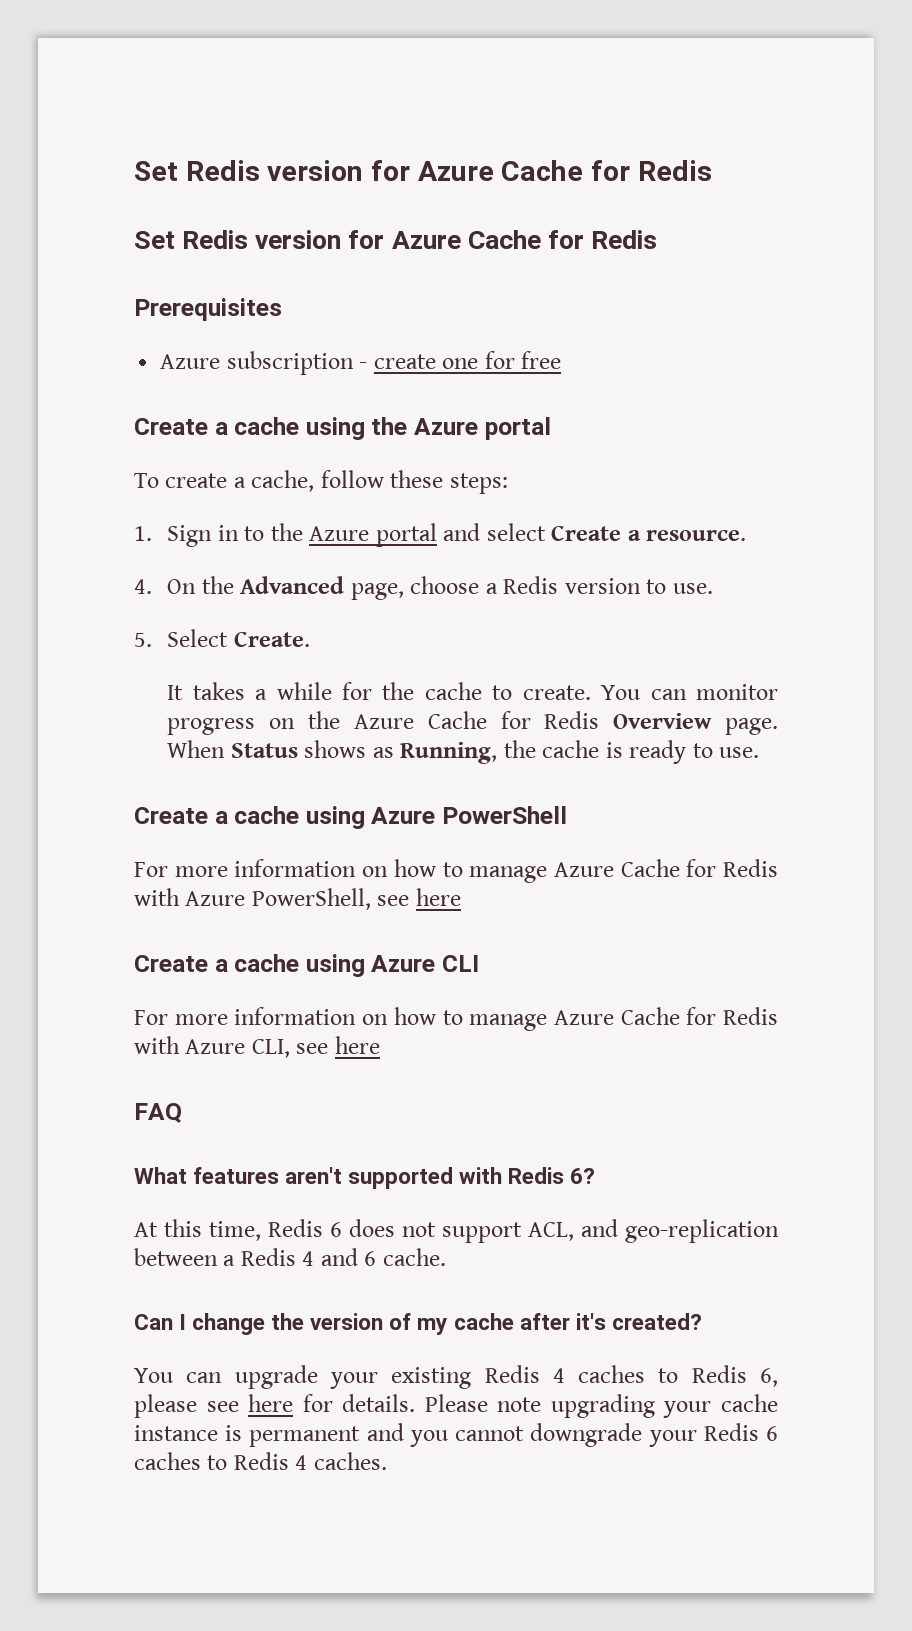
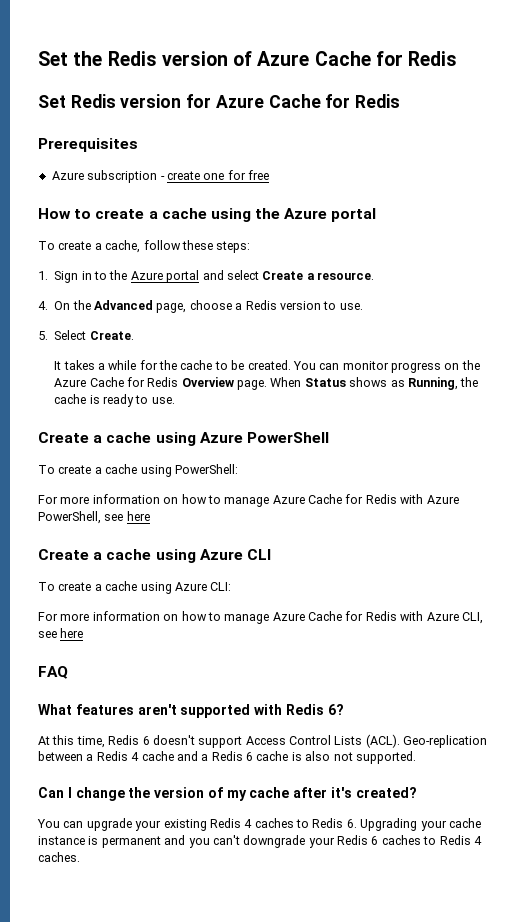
[134,160,411,181] Set Redis version for -> [38,51,253,66] Set the Redis version of
[134,418,208,435] Create -> [38,208,145,219] How to create
[522,685,591,700] create. -> [231,360,291,370] be created.
(568, 815) none -> [38,464,238,477] // To create a cache using PowerShell:
(480, 963) none -> [38,581,232,594] // To create a cache using Azure CLI:
[349,1219,779,1243] [134,1248,446,1266] does not support ACL, and geo-replication between a Redis 4 and 6 cache. -> [152,734,488,748] [38,751,416,764] doesn't support Access Control Lists (ACL). Geo-replication between a Redis 4 cache and a Redis 6 cache is also not supported.
[759,1368,778,1387] [134,1394,655,1418] 6, please see here for details. Please note upgrading -> [346,818,418,831] 6. Upgrading
[455,1426,525,1441] cannot -> [212,835,240,845] can't

